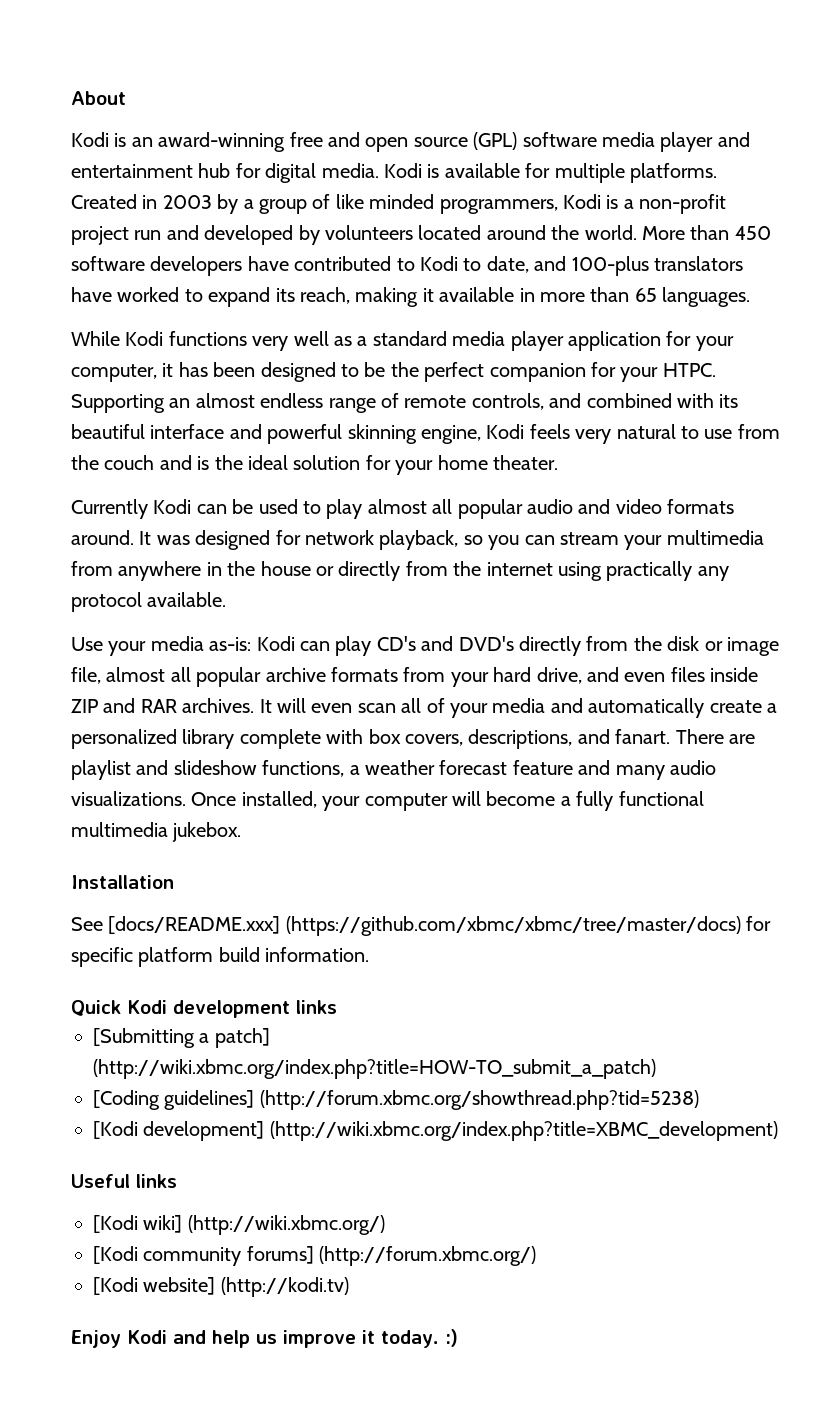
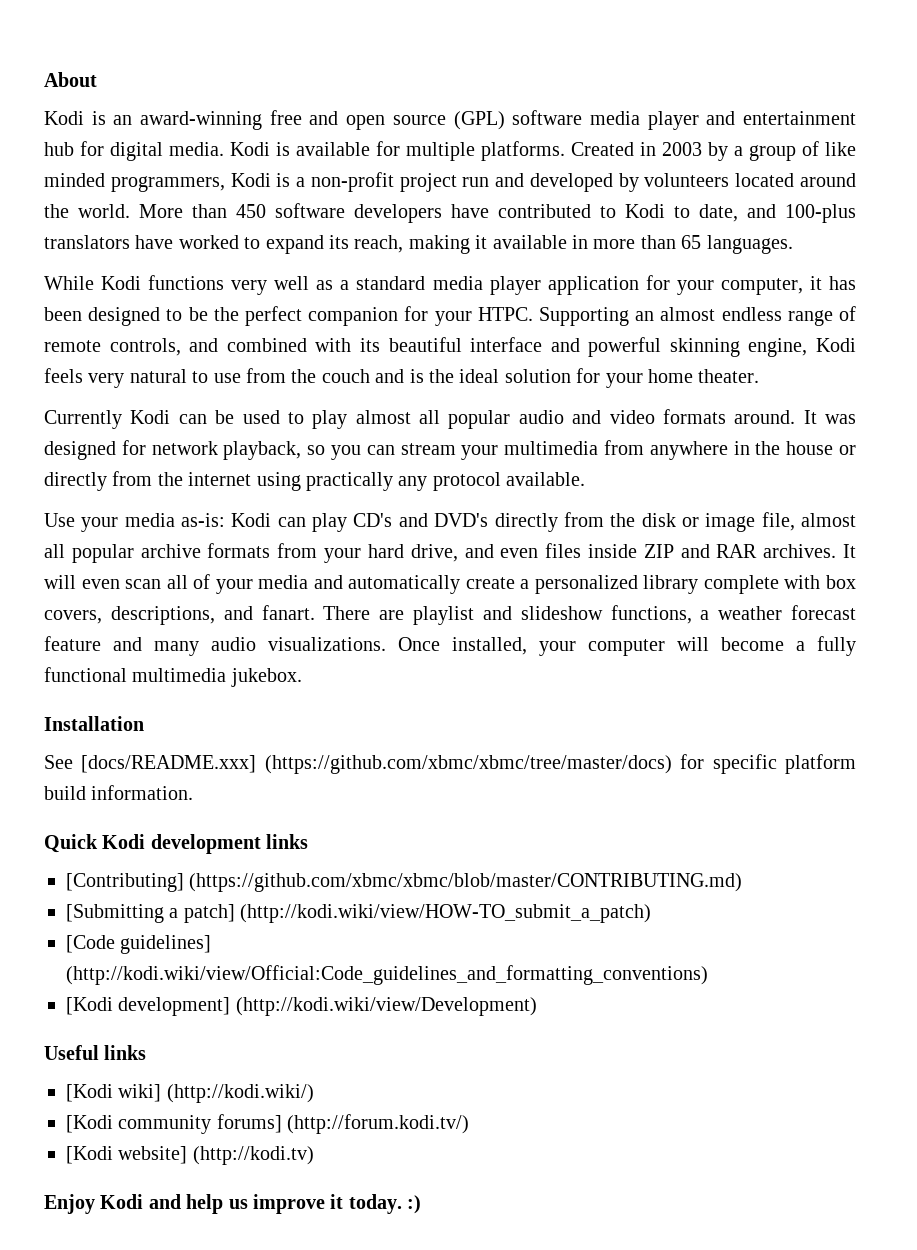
(337, 1007) none -> [66,873,743,892] // [Contributing] (https://github.com/xbmc/xbmc/blob/master/CONTRIBUTING.md)
[93,1059,656,1079] [93,1090,699,1110] (http://wiki.xbmc.org/index.php?title=HOW-TO_submit_a_patch) // [Coding guidelines] (http://forum.xbmc.org/showthread.php?tid=5238) -> [240,904,652,923] [66,935,212,954] [66,965,708,985] (http://kodi.wiki/view/HOW-TO_submit_a_patch) // [Code guidelines] (http://kodi.wiki/view/Official:Code_guidelines_and_formatting_conventions)
[269,1121,778,1141] (http://wiki.xbmc.org/index.php?title=XBMC_development) -> [235,997,537,1016] (http://kodi.wiki/view/Development)
[187,1215,385,1235] (http://wiki.xbmc.org/) -> [166,1084,314,1103] (http://kodi.wiki/)
[319,1246,537,1266] (http://forum.xbmc.org/) -> [287,1114,470,1134] (http://forum.kodi.tv/)

